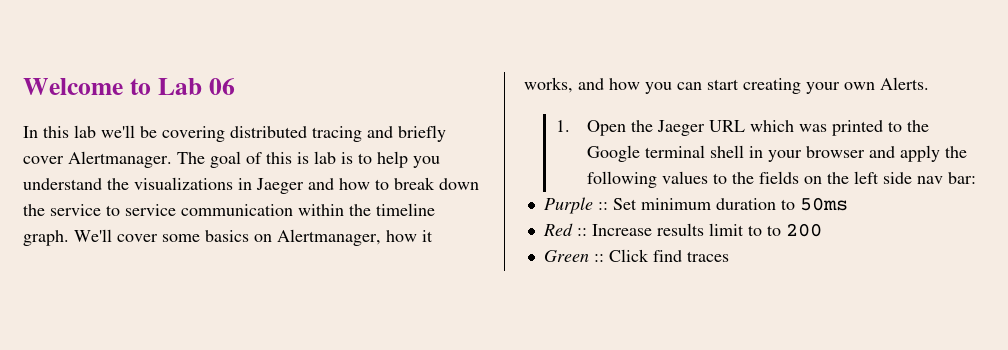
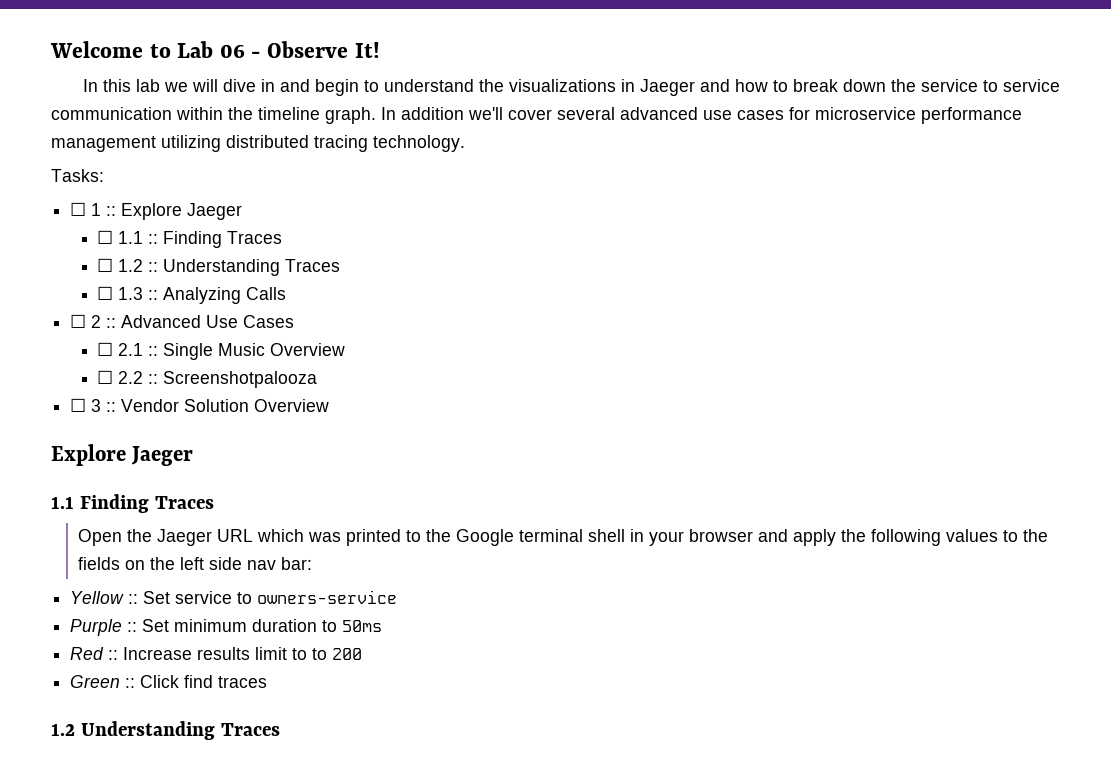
(235, 86) none -> [251,41,380,58] - Observe It!
[101,125,446,142] [23,151,440,168] we'll be covering distributed tracing and briefly cover Alertmanager. The goal of this is lab is to help you -> [164,79,380,96] we will dive in and begin to
[74,229,433,246] [524,77,929,94] [555,120,570,132] We'll cover some basics on Alertmanager, how it works, and how you can start creating your own Alerts. // 1. -> [381,107,1022,124] [51,135,465,152] [51,169,104,182] [70,202,243,220] [97,230,283,248] [97,258,341,276] [97,286,287,304] [70,314,295,328] [97,342,346,360] [97,370,318,388] [70,398,330,412] [51,444,194,466] [51,494,214,513] In addition we'll cover several advanced use cases for microservice performance management utilizing distributed tracing technology. // Tasks: // ☐ 1 :: Explore Jaeger // ☐ 1.1 :: Finding Traces // ☐ 1.2 :: Understanding Traces // ☐ 1.3 :: Analyzing Calls // ☐ 2 :: Advanced Use Cases // ☐ 2.1 :: Single Music Overview // ☐ 2.2 :: Screenshotpalooza // ☐ 3 :: Vendor Solution Overview // Explore Jaeger // 1.1 Finding Traces //
(977, 178) none -> [70,590,398,604] // Yellow :: Set service to owners-service
(729, 256) none -> [51,721,280,740] // 1.2 Understanding Traces

